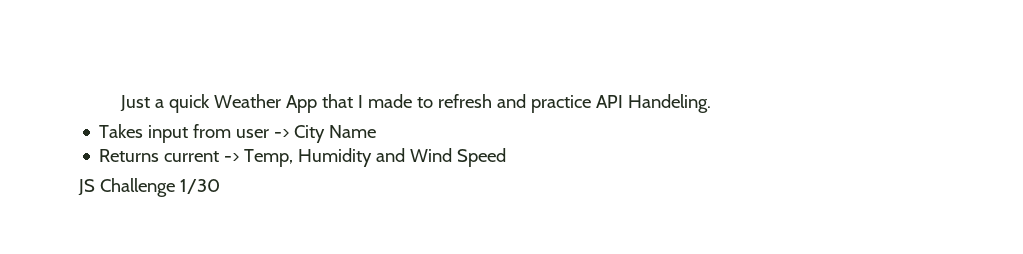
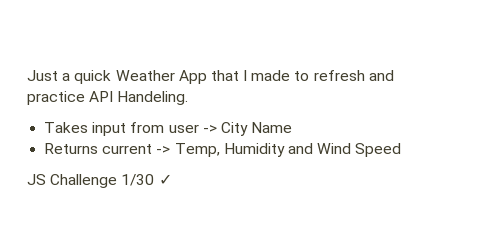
(220, 186) none -> [158,174,172,185] ✓

